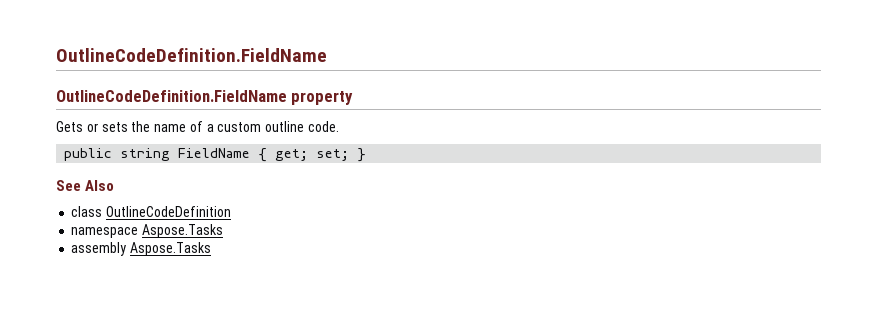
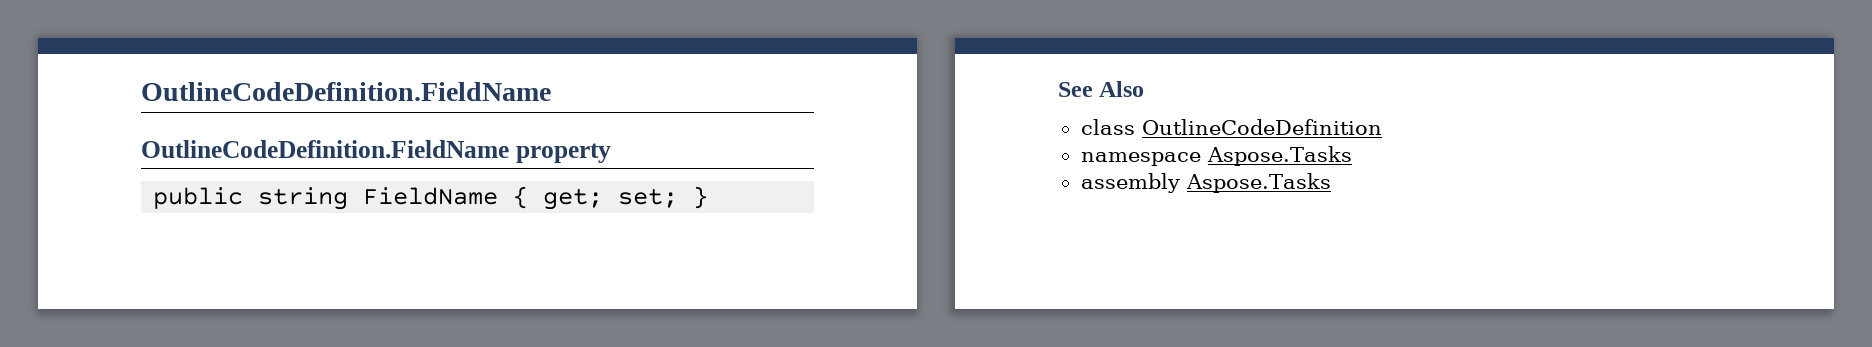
[56,121,340,132] // Gets or sets the name of a custom outline code. -> (611, 153) none

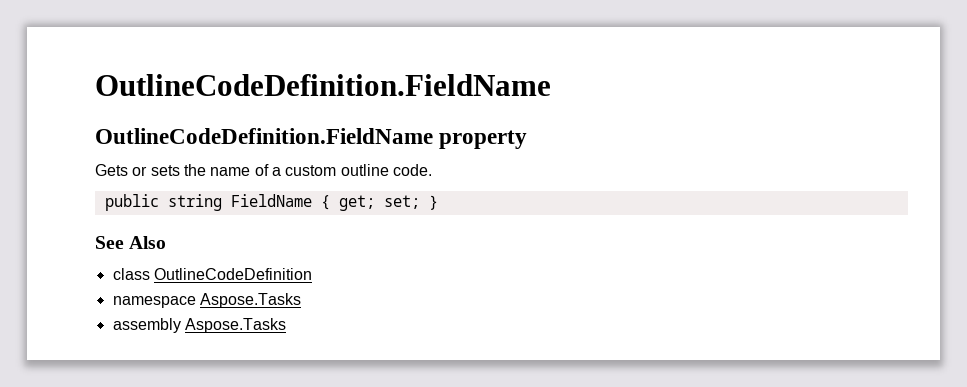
(611, 153) none -> [95,164,432,176] // Gets or sets the name of a custom outline code.

